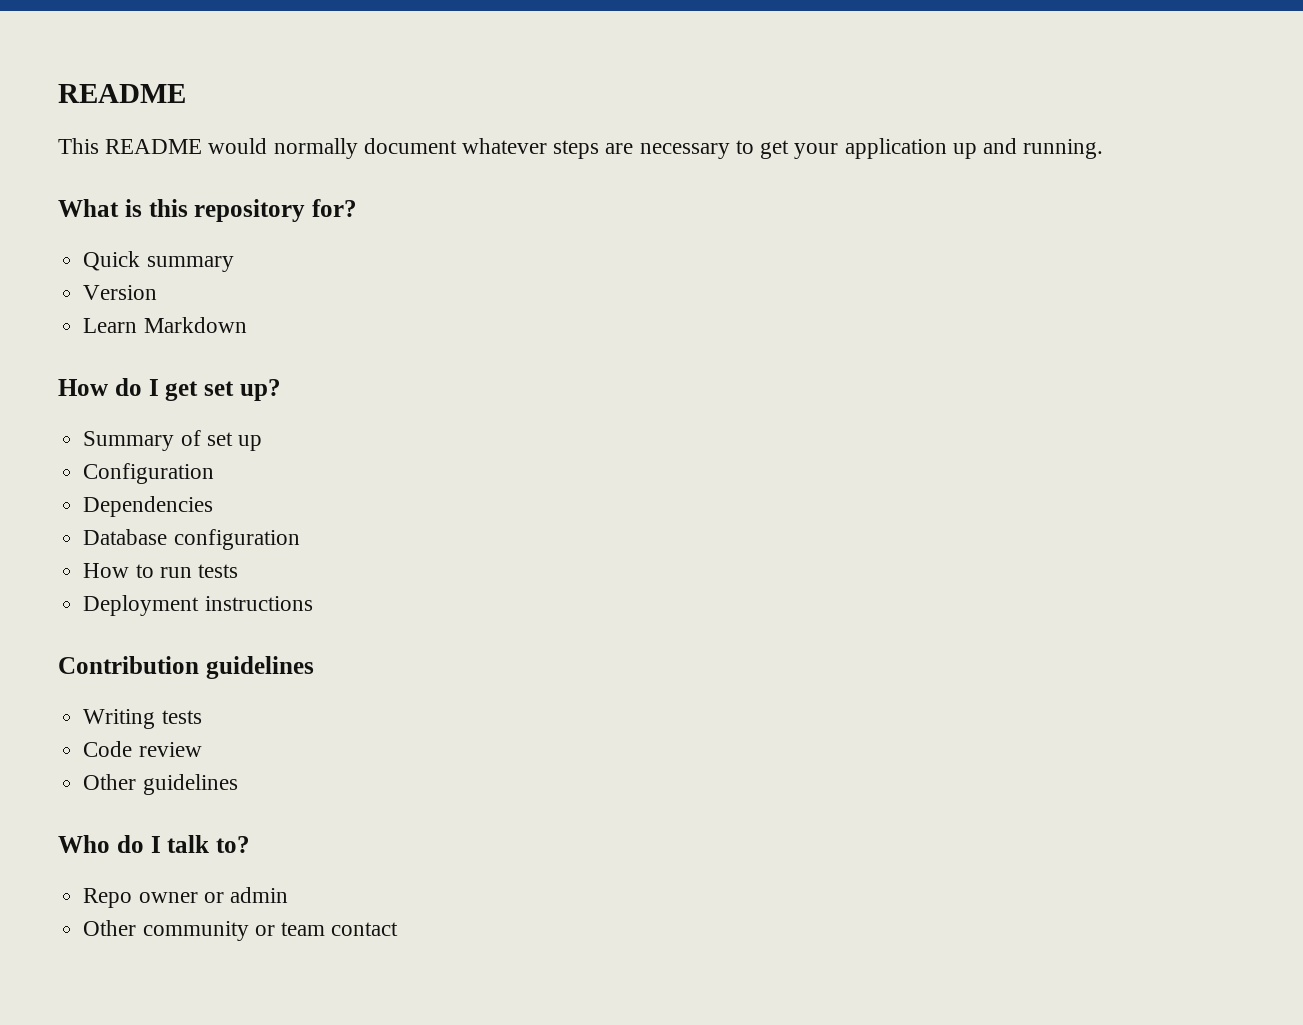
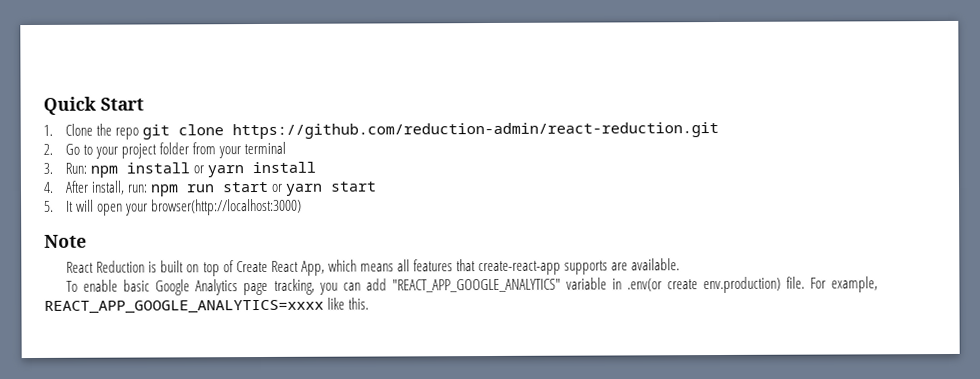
[58,84,186,103] [58,138,1104,159] [58,199,357,222] [83,251,234,272] [83,285,158,300] [83,317,247,333] [58,378,281,401] [83,430,262,451] [83,463,215,484] [83,496,214,517] [83,529,300,550] [83,563,238,578] [83,595,313,616] [58,656,314,679] [83,709,202,729] [83,741,202,757] [83,774,238,795] [58,835,250,853] [83,887,288,908] [83,920,399,941] README // This README would normally document whatever steps are necessary to get your application up and running. // What is this repository for? // Quick summary // Version // Learn Markdown // How do I get set up? // Summary of set up // Configuration // Dependencies // Database configuration // How to run tests // Deployment instructions // Contribution guidelines // Writing tests // Code review // Other guidelines // Who do I talk to? // Repo owner or admin // Other community or team contact -> [43,96,144,115] [43,121,720,140] [43,141,287,159] [43,161,317,178] [43,180,378,197] [44,198,303,216] [44,234,87,248] [66,258,681,277] [66,276,878,296] [44,297,370,314] Quick Start // 1. Clone the repo git clone https://github.com/reduction-admin/react-reduction.git // 2. Go to your project folder from your terminal // 3. Run: npm install or yarn install // 4. After install, run: npm run start or yarn start // 5. It will open your browser(http://localhost:3000) // Note // React Reduction is built on top of Create React App, which means all features that create-react-app supports are available. // To enable basic Google Analytics page tracking, you can add "REACT_APP_GOOGLE_ANALYTICS" variable in .env(or create env.production) file. For example, REACT_APP_GOOGLE_ANALYTICS=xxxx like this.

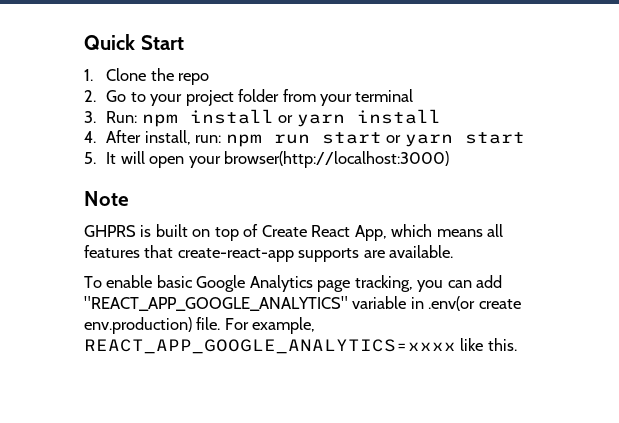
[142,121,720,140] git clone https://github.com/reduction-admin/react-reduction.git -> (210, 79) none
[66,260,146,273] React Reduction -> [84,225,136,237] GHPRS

